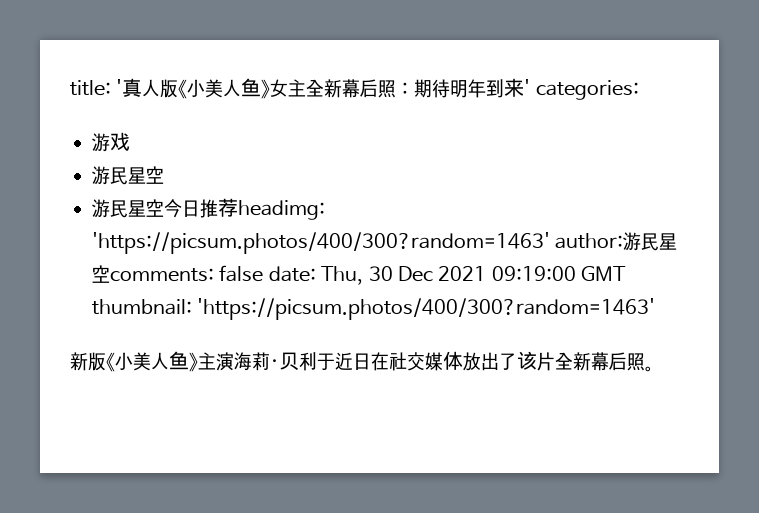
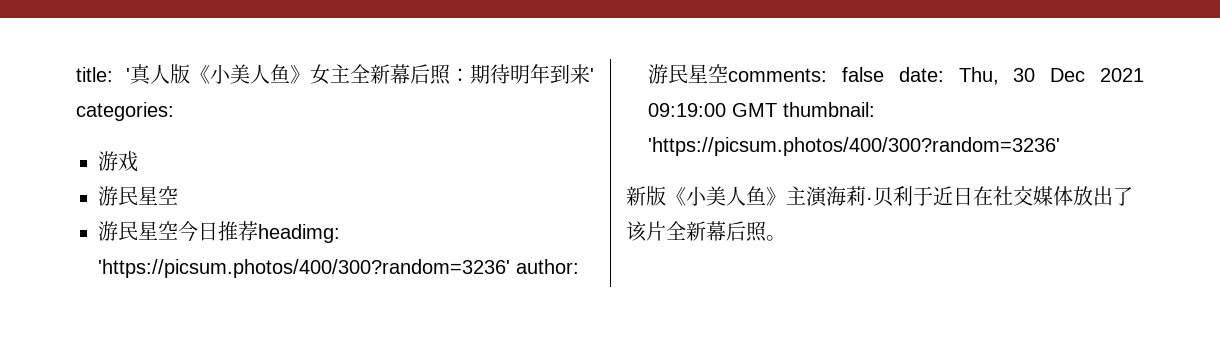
[92,232,550,254] 'https://picsum.photos/400/300?random=1463' -> [98,259,510,278] 'https://picsum.photos/400/300?random=3236'
[197,298,656,320] 'https://picsum.photos/400/300?random=1463' -> [648,137,1060,156] 'https://picsum.photos/400/300?random=3236'

